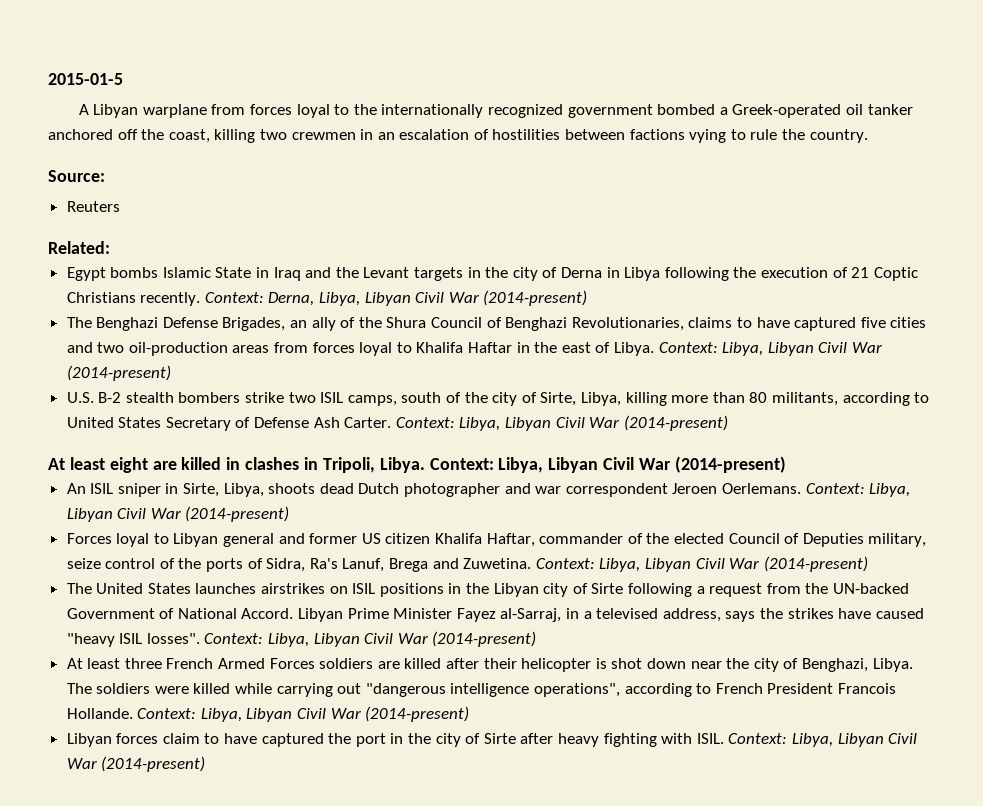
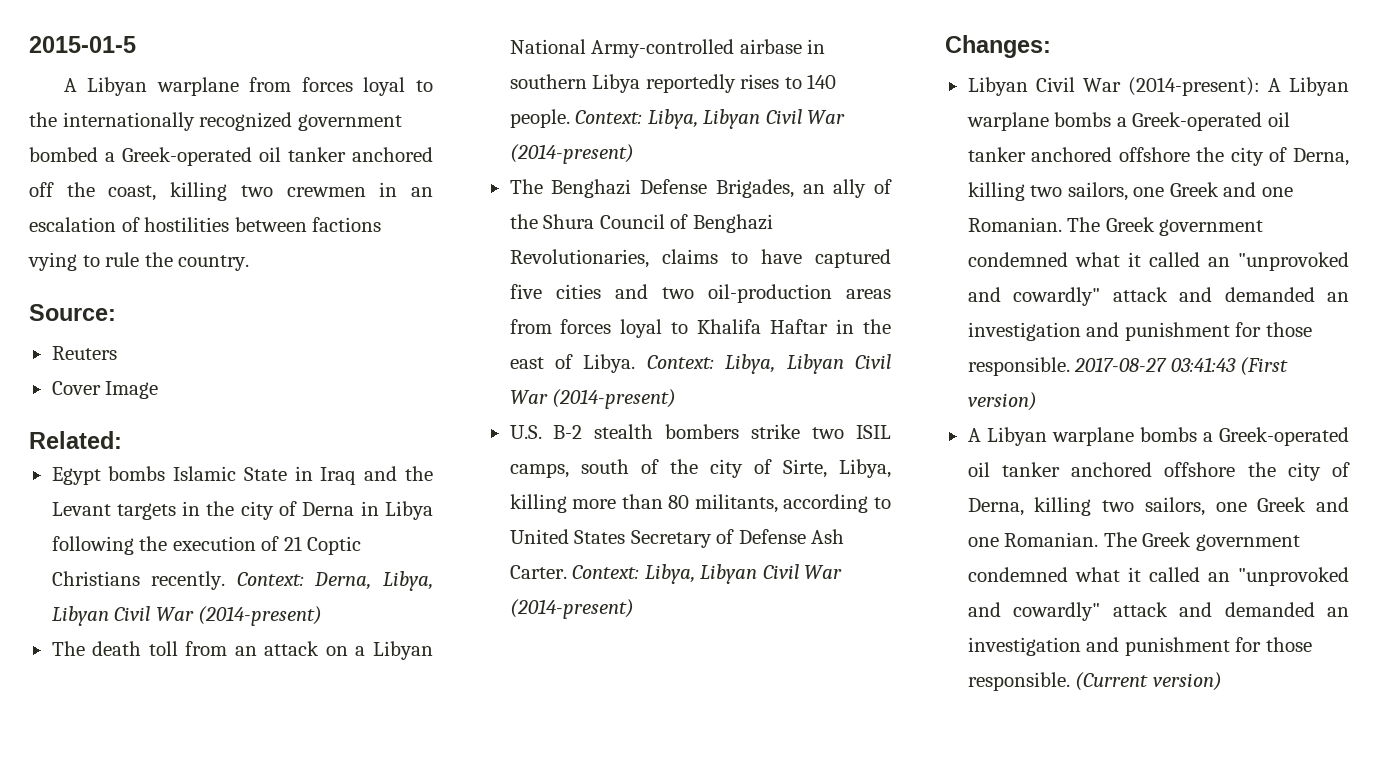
(120, 206) none -> [51,381,159,399] // Cover Image
(588, 298) none -> [51,641,433,660] [509,39,826,58] [509,74,837,93] [509,109,846,129] [509,144,634,164] // The death toll from an attack on a Libyan National Army-controlled airbase in southern Libya reportedly rises to 140 people. Context: Libya, Libyan Civil War (2014-present)
[48,456,786,473] [66,483,911,497] [66,506,290,522] [66,533,927,547] [66,556,868,572] [66,583,909,597] [66,608,924,622] [66,631,537,647] [66,658,913,672] [66,683,896,697] [66,706,470,722] [66,733,918,747] [66,756,206,772] At least eight are killed in clashes in Tripoli, Libya. Context: Libya, Libyan Civil War (2014-present) // An ISIL sniper in Sirte, Libya, shoots dead Dutch photographer and war correspondent Jeroen Oerlemans. Context: Libya, Libyan Civil War (2014-present) // Forces loyal to Libyan general and former US citizen Khalifa Haftar, commander of the elected Council of Deputies military, seize control of the ports of Sidra, Ra's Lanuf, Brega and Zuwetina. Context: Libya, Libyan Civil War (2014-present) // The United States launches airstrikes on ISIL positions in the Libyan city of Sirte following a request from the UN-backed Government of National Accord. Libyan Prime Minister Fayez al-Sarraj, in a televised address, says the strikes have caused "heavy ISIL losses". Context: Libya, Libyan Civil War (2014-present) // At least three French Armed Forces soldiers are killed after their helicopter is shot down near the city of Benghazi, Libya. The soldiers were killed while carrying out "dangerous intelligence operations", according to French President Francois Hollande. Context: Libya, Libyan Civil War (2014-present) // Libyan forces claim to have captured the port in the city of Sirte after heavy fighting with ISIL. Context: Libya, Libyan Civil War (2014-present) -> [945,35,1051,58] [967,77,1349,96] [966,112,1290,131] [967,147,1349,166] [967,182,1293,201] [967,217,1264,236] [967,252,1349,271] [967,287,1349,306] [967,322,1312,341] [967,357,1289,376] [967,392,1037,411] [967,427,1349,446] [967,462,1350,481] [967,497,1349,516] [967,532,1300,551] [967,567,1349,586] [967,602,1349,621] [967,637,1312,656] [967,672,1222,691] Changes: // Libyan Civil War (2014-present): A Libyan warplane bombs a Greek-operated oil tanker anchored offshore the city of Derna, killing two sailors, one Greek and one Romanian. The Greek government condemned what it called an "unprovoked and cowardly" attack and demanded an investigation and punishment for those responsible. 2017-08-27 03:41:43 (First version) // A Libyan warplane bombs a Greek-operated oil tanker anchored offshore the city of Derna, killing two sailors, one Greek and one Romanian. The Greek government condemned what it called an "unprovoked and cowardly" attack and demanded an investigation and punishment for those responsible. (Current version)

